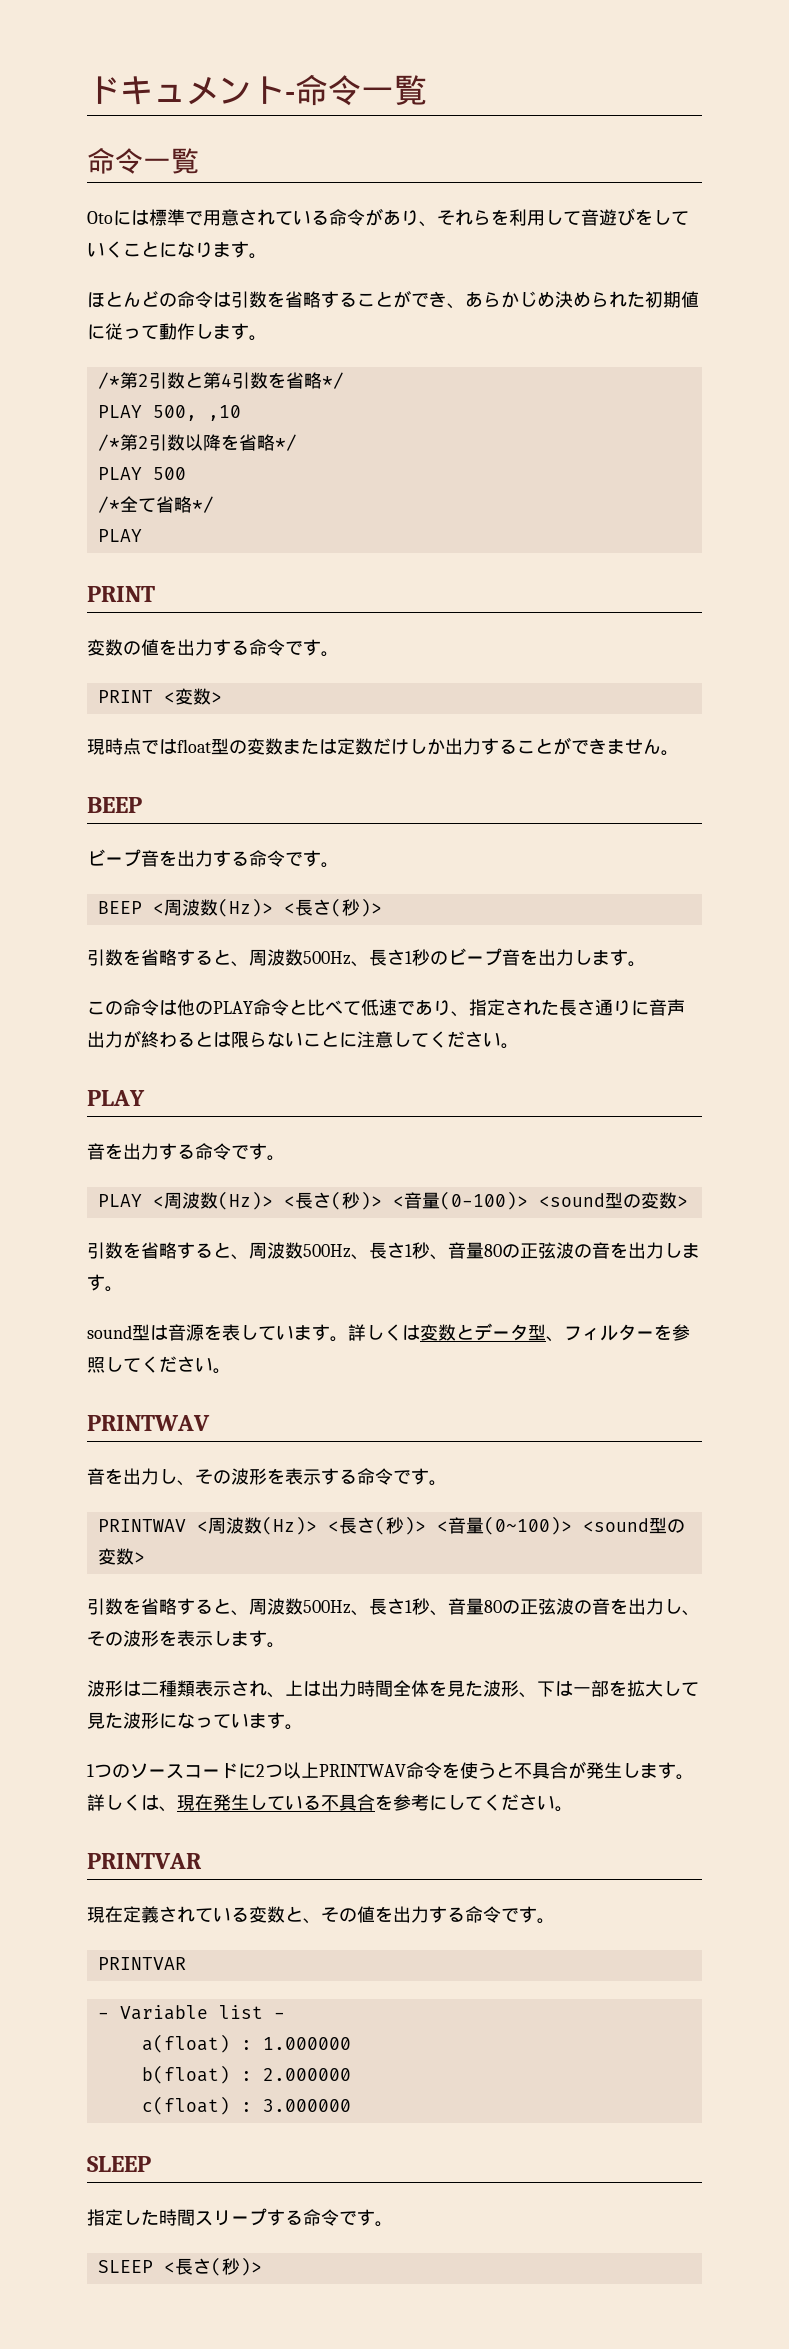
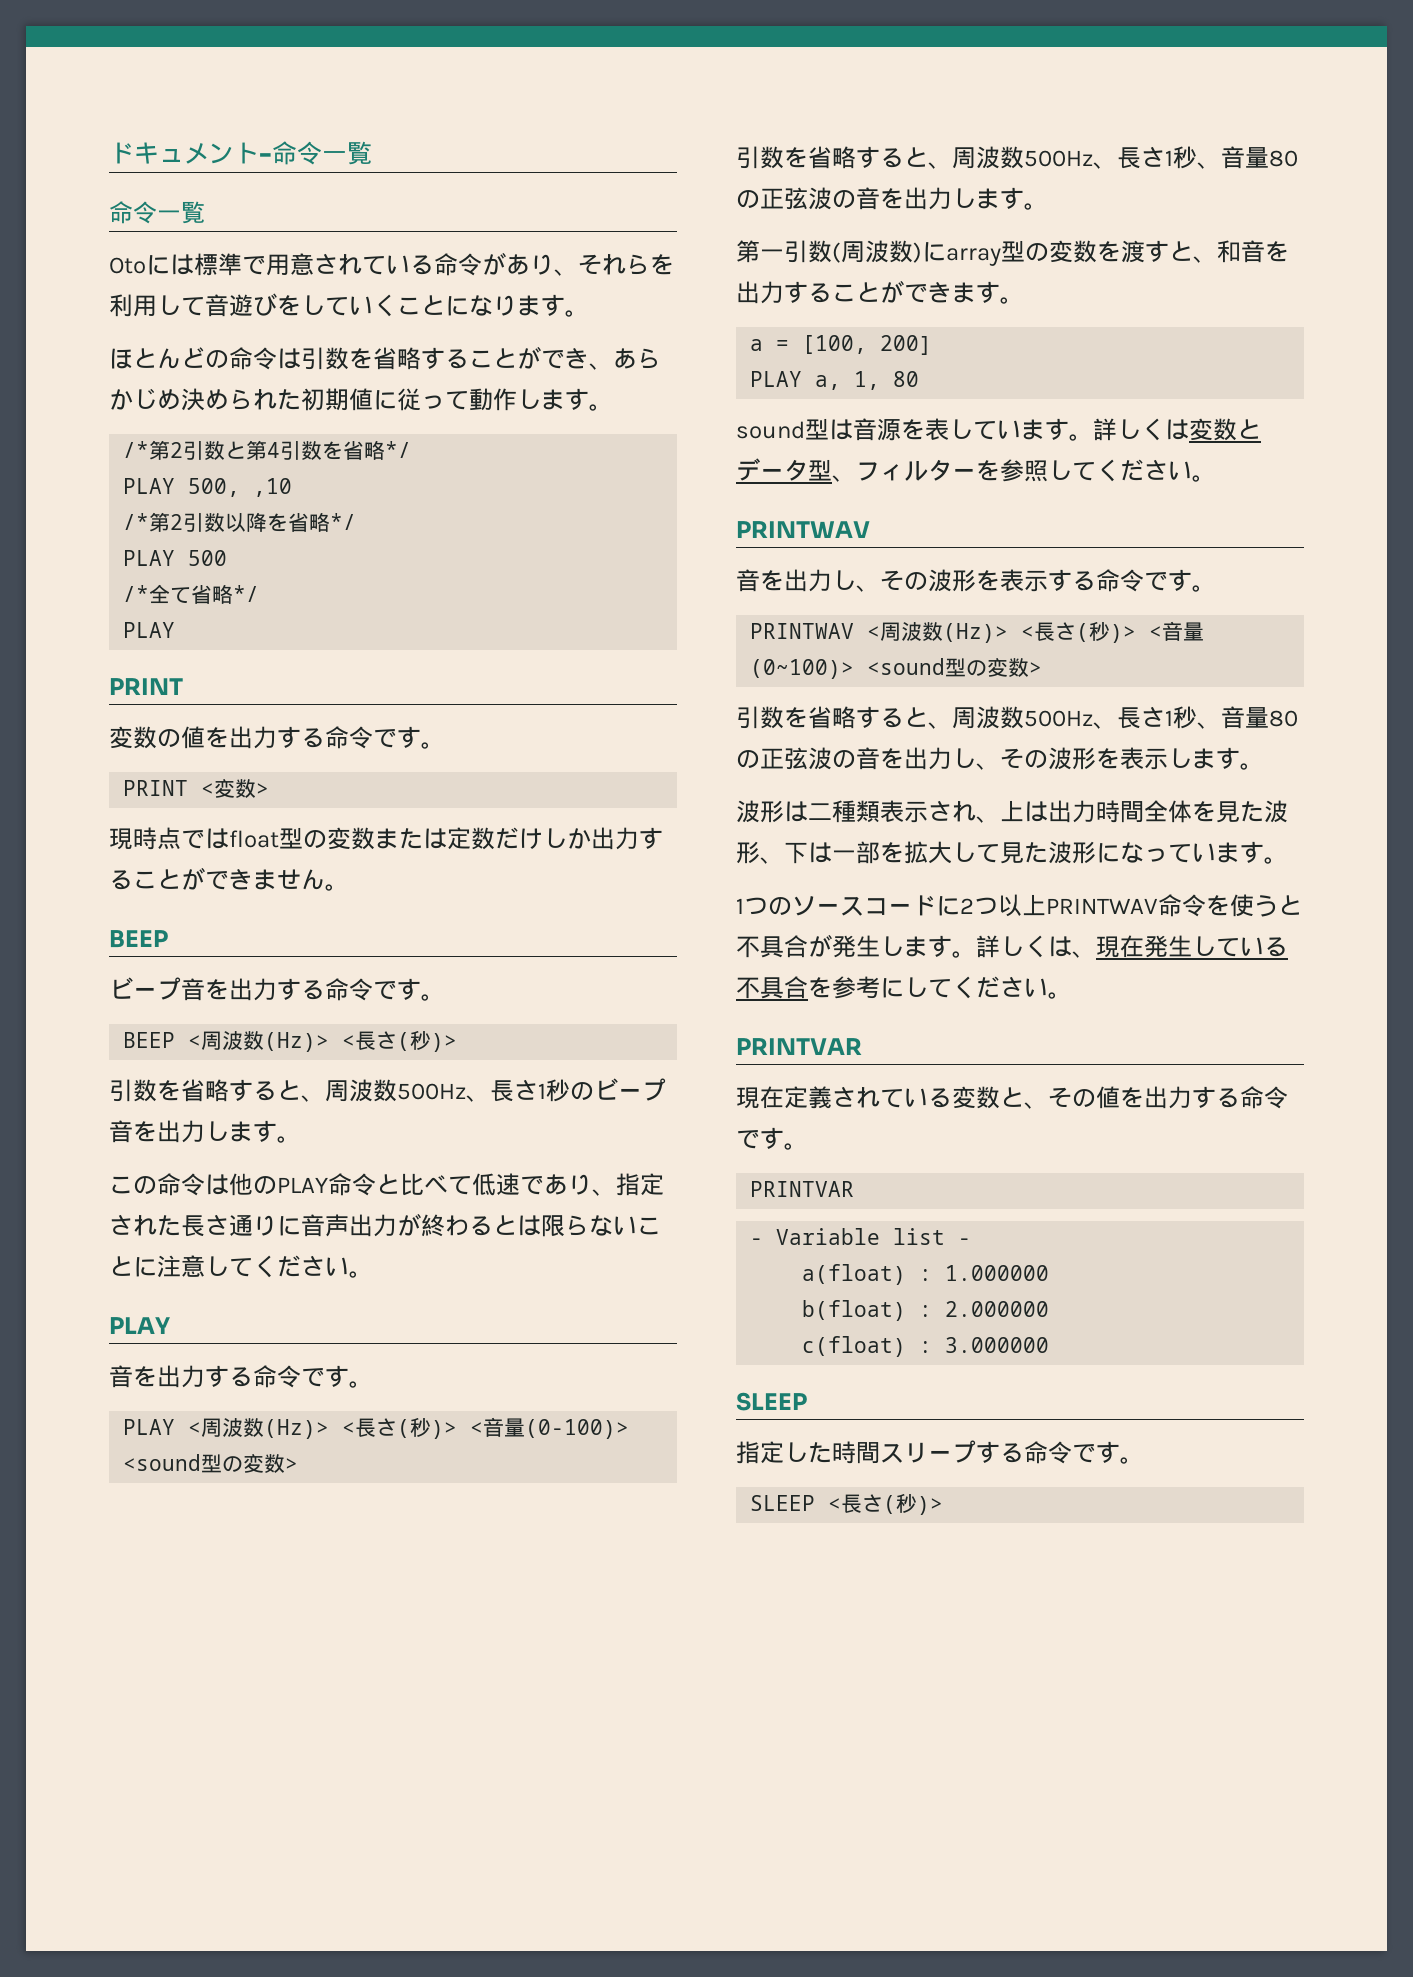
(123, 1289) none -> [736,240,1289,266] [736,280,1024,304] [750,335,933,355] [750,371,920,390] // 第一引数(周波数)にarray型の変数を渡すと、和音を出力することができます。 // a = [100, 200] // PLAY a, 1, 80

